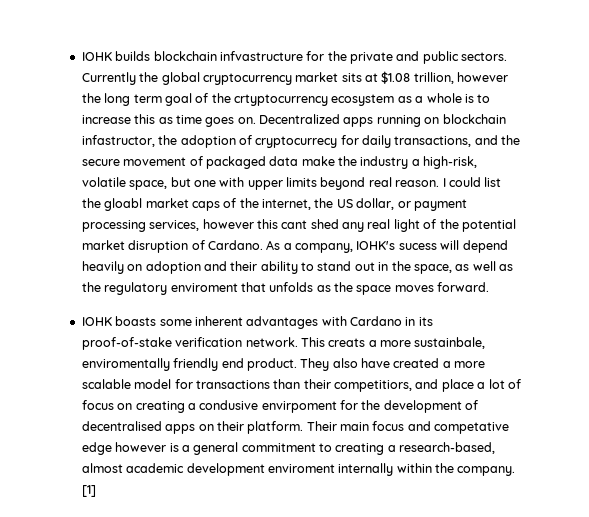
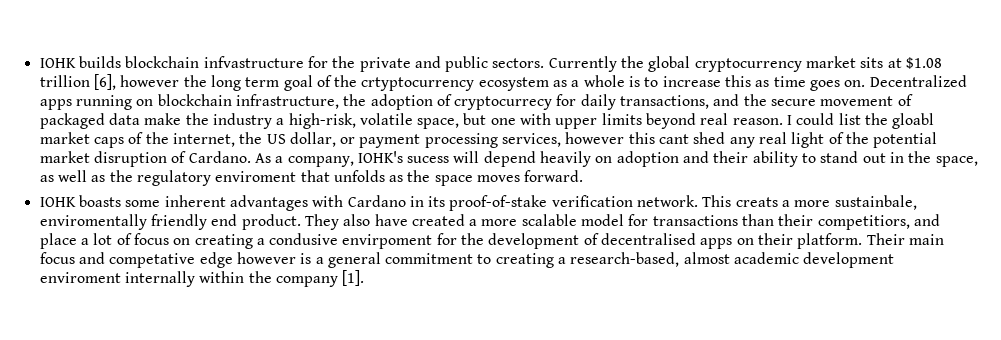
[413,72,454,84] trillion, -> [39,74,116,90] trillion [6],
[81,135,155,147] infastructor, -> [235,94,339,109] infrastructure,
[457,466,516,476] [81,485,96,497] company. [1] -> [275,270,365,287] company [1].

